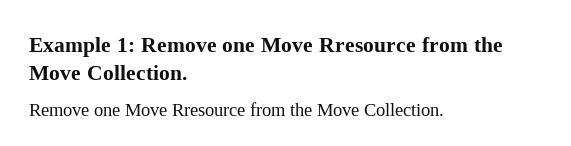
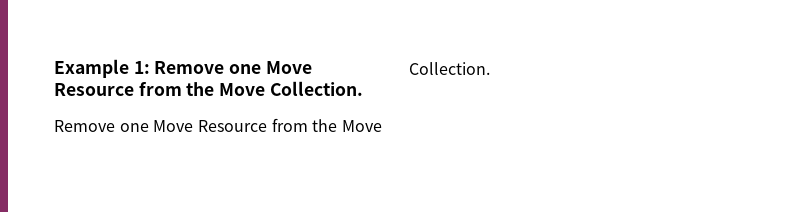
[319,38,417,52] Rresource -> [54,83,134,96] Resource
[172,104,245,116] Rresource -> [197,120,267,132] Resource

